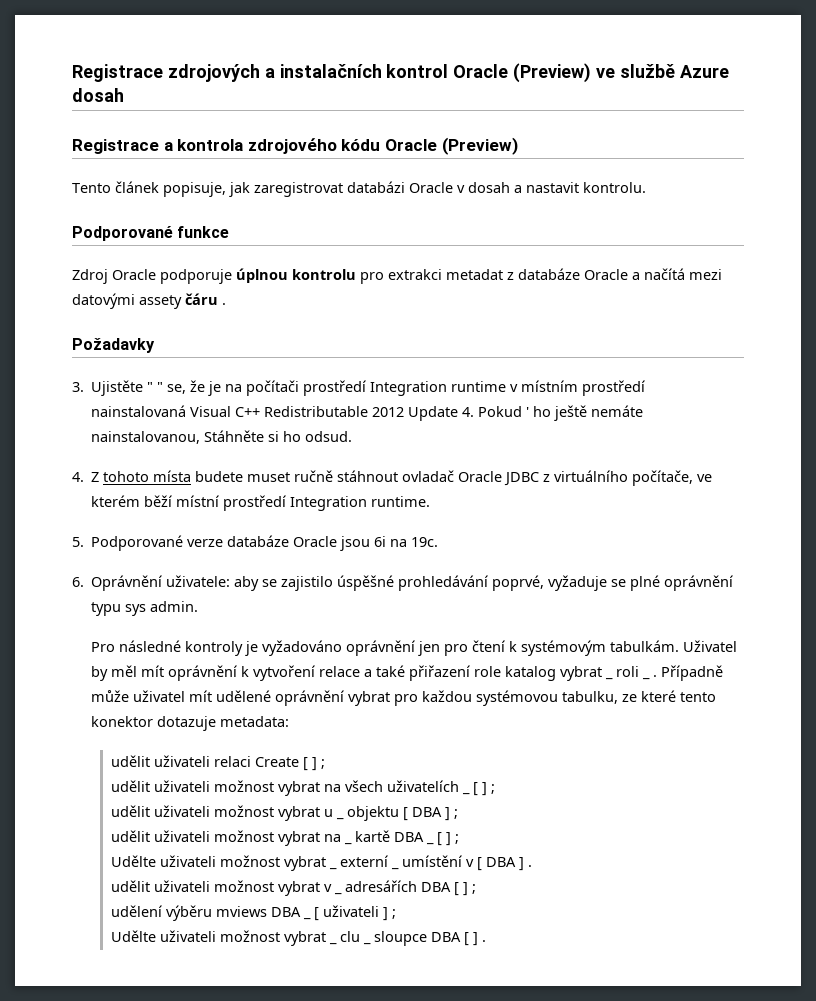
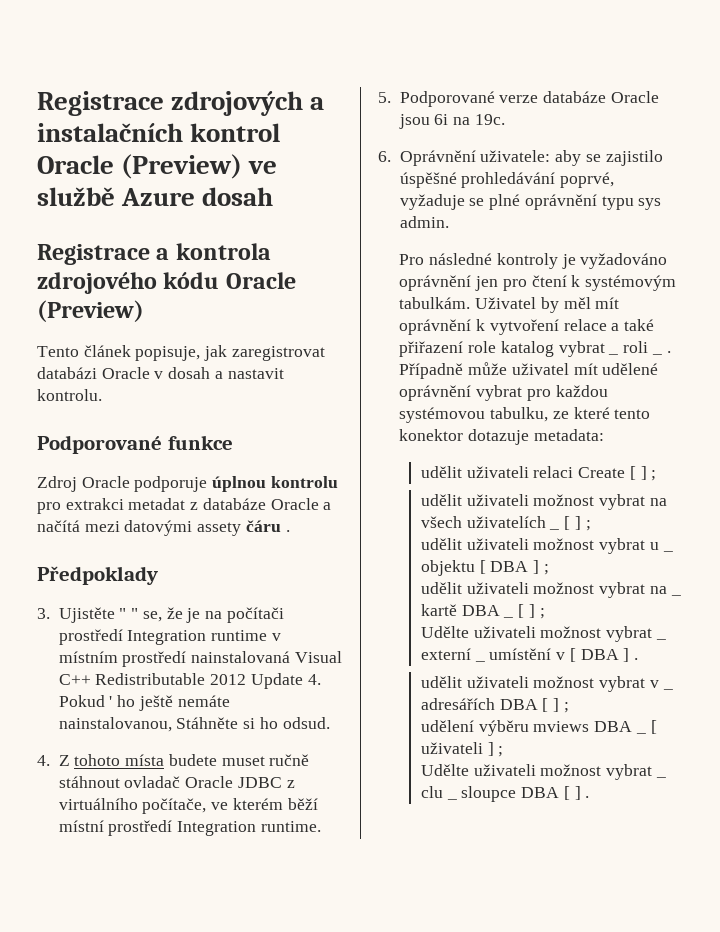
[72,338,155,353] Požadavky -> [37,566,158,585] Předpoklady

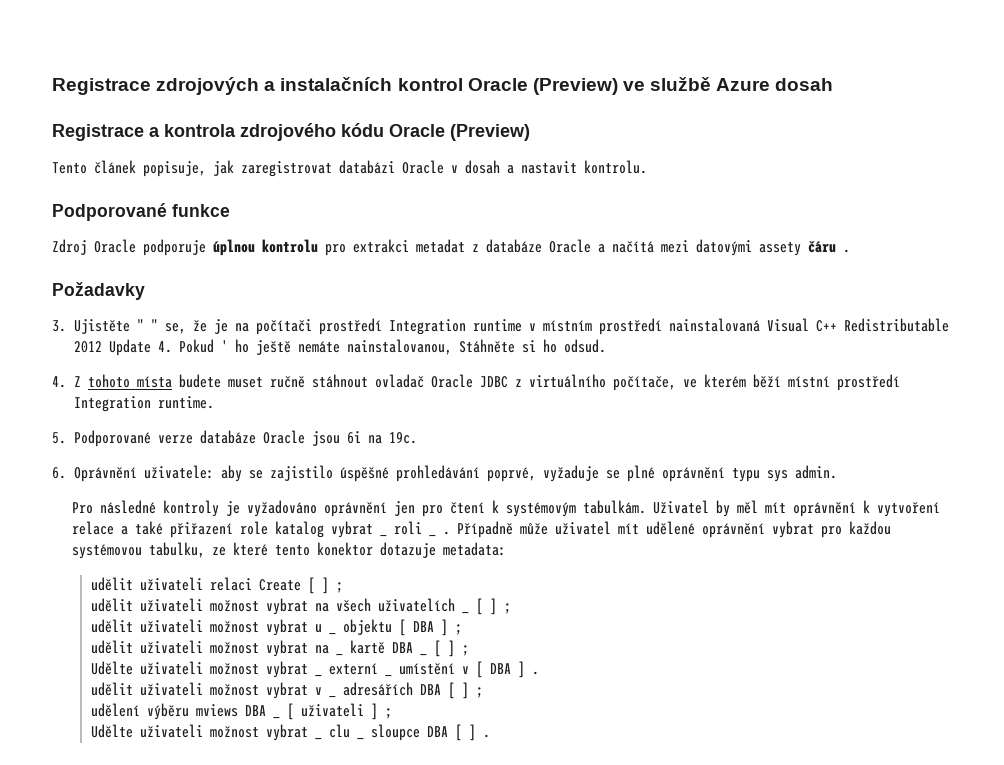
[37,566,158,585] Předpoklady -> [52,282,145,300] Požadavky

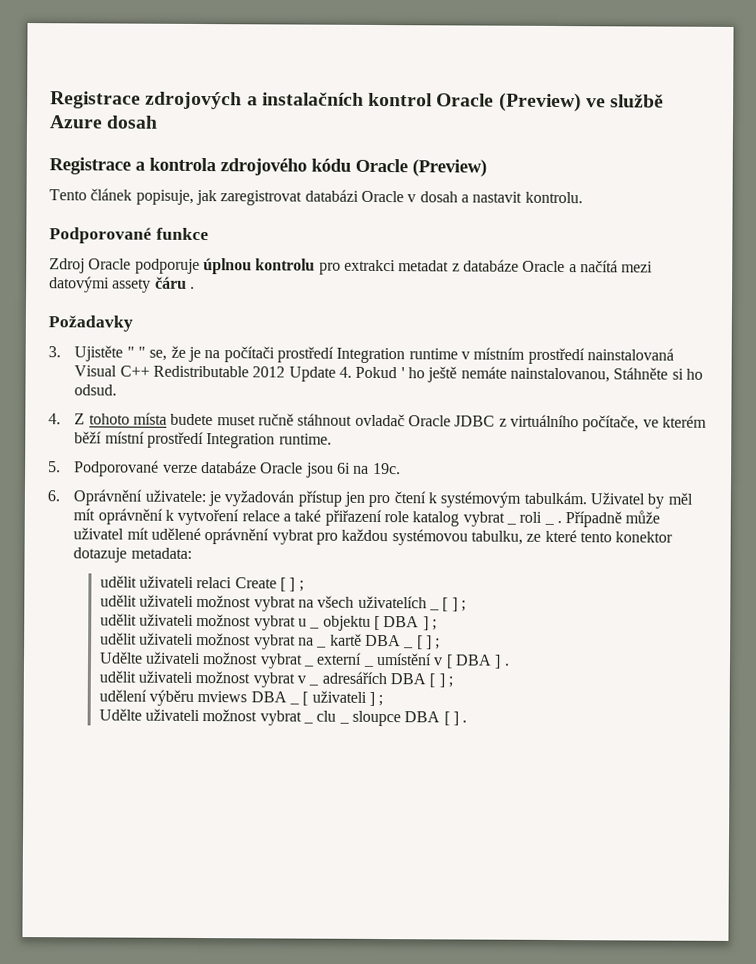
[220,465,837,482] [71,500,387,517] aby se zajistilo úspěšné prohledávání poprvé, vyžaduje se plné oprávnění typu sys admin. // Pro následné kontroly je vyžadováno oprávnění -> [207,490,342,507] je vyžadován přístup

